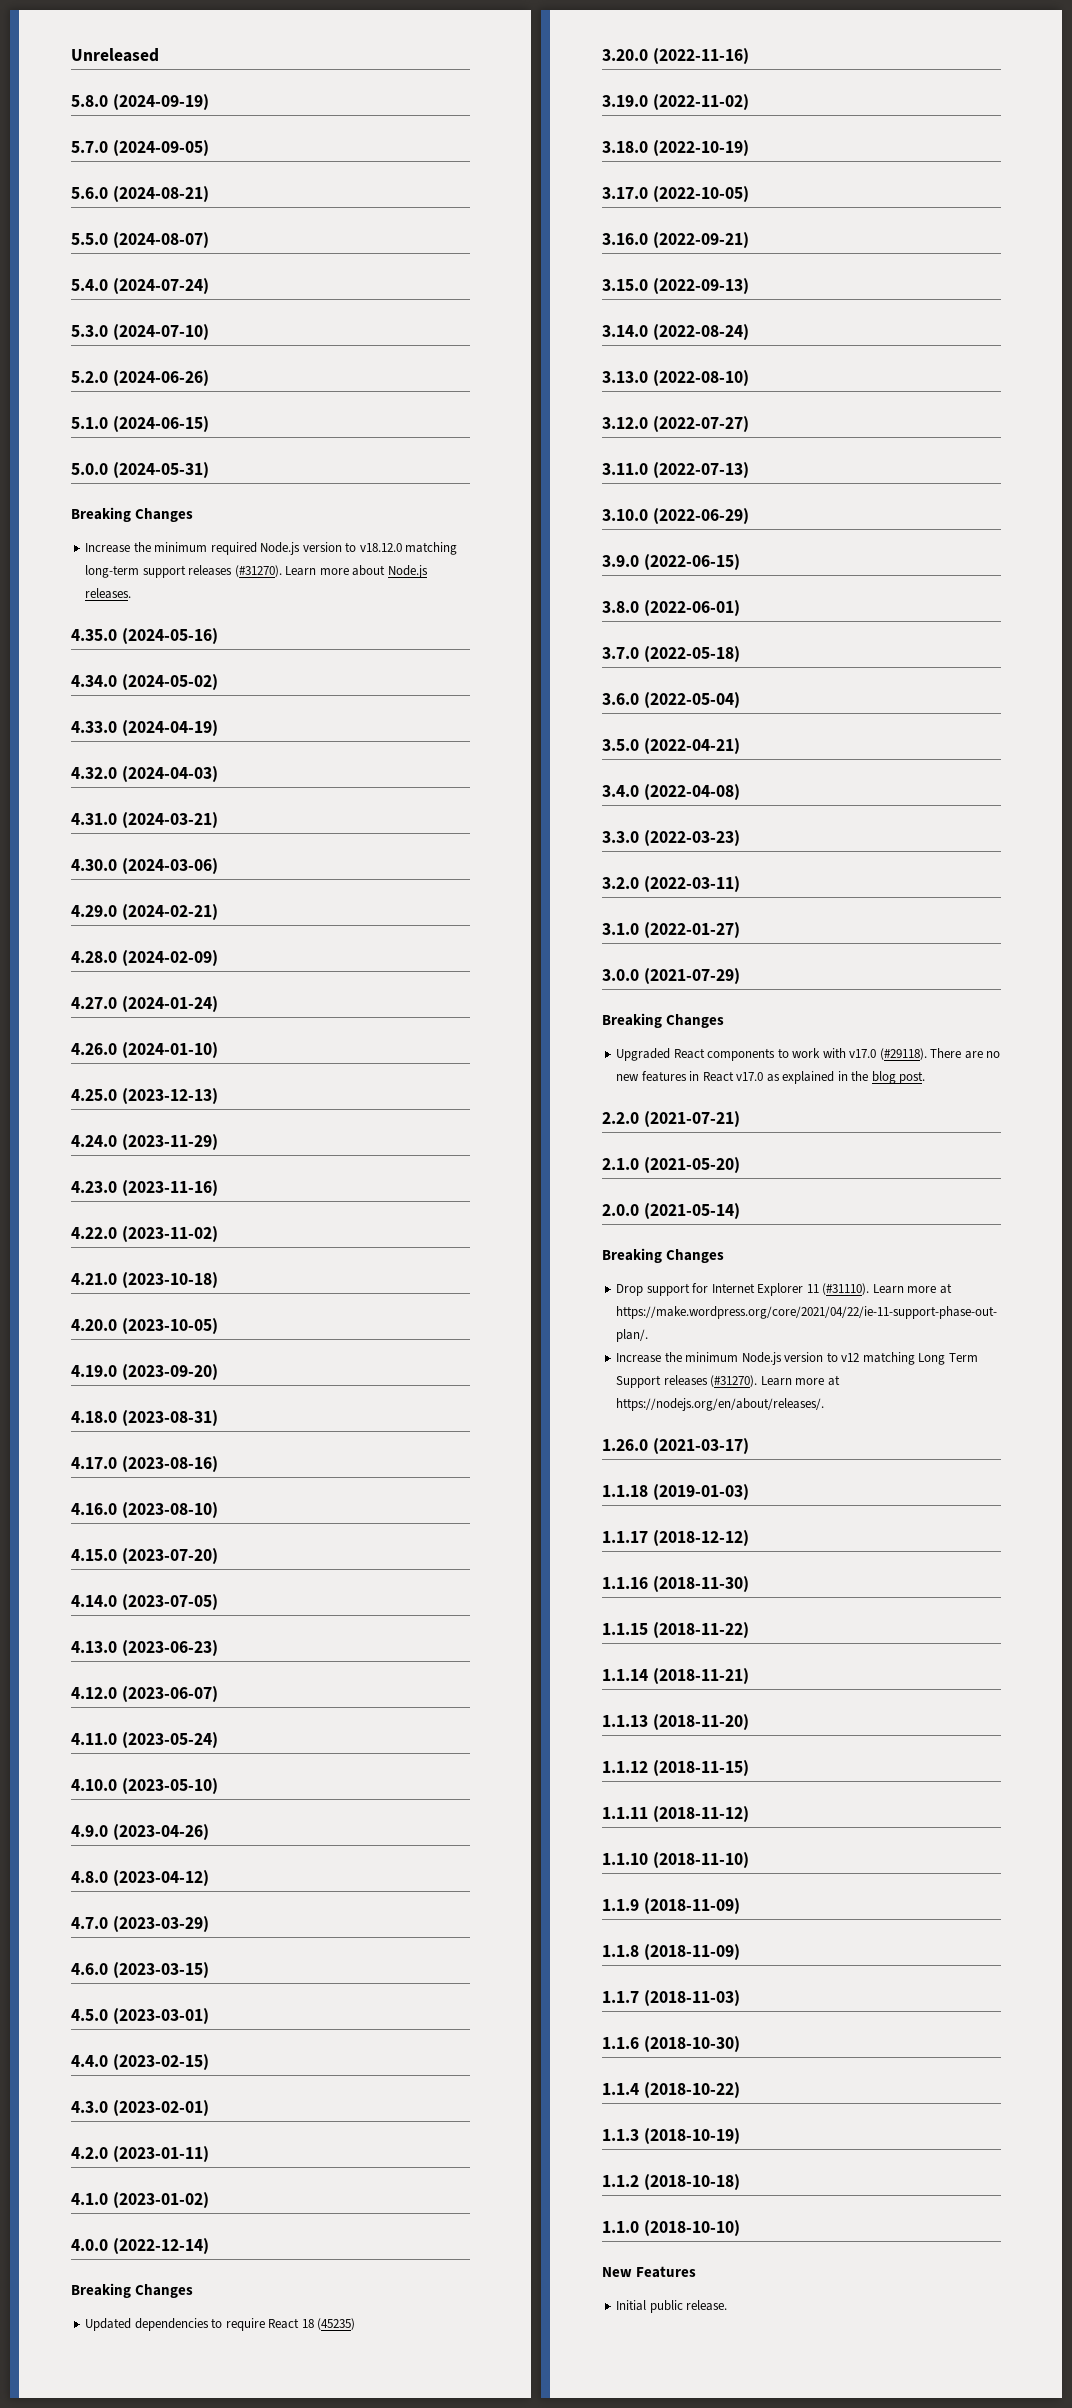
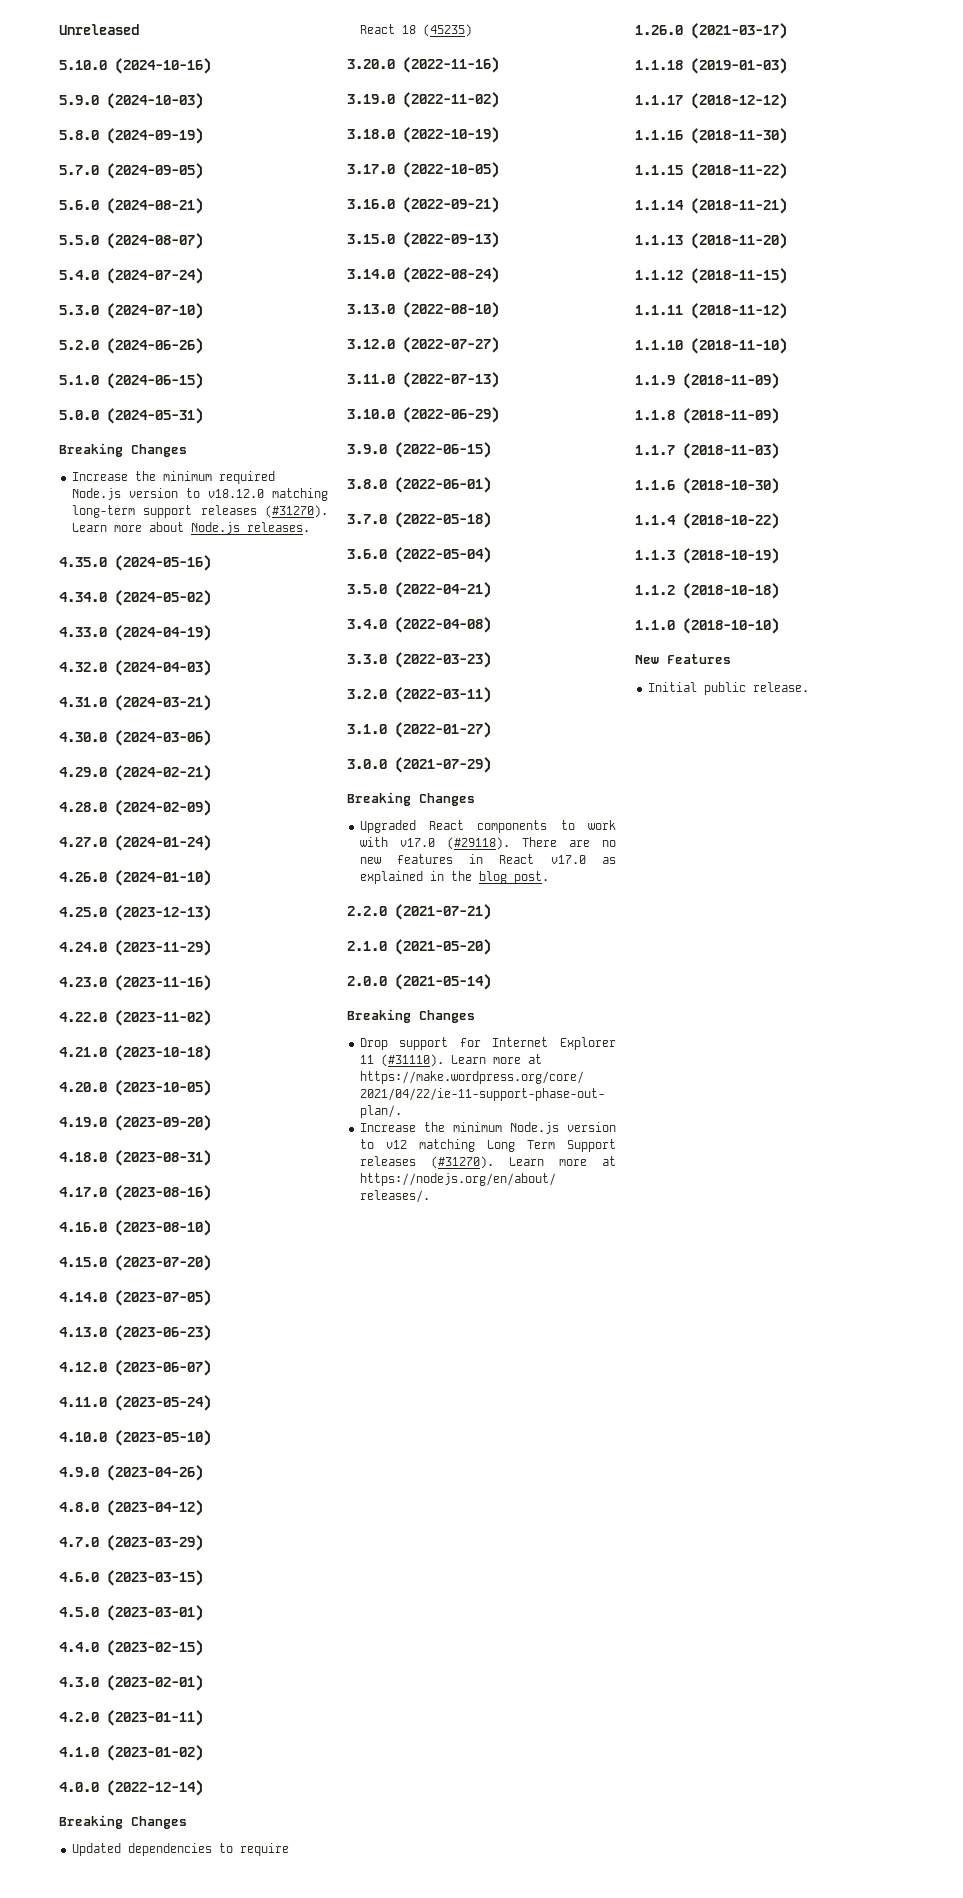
(159, 55) none -> [59,58,211,74] [59,93,203,109] // 5.10.0 (2024-10-16) // 5.9.0 (2024-10-03)

